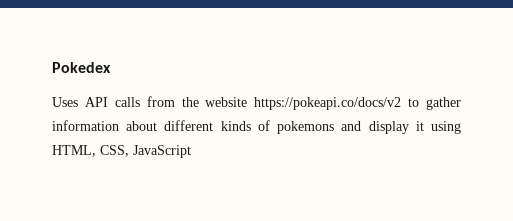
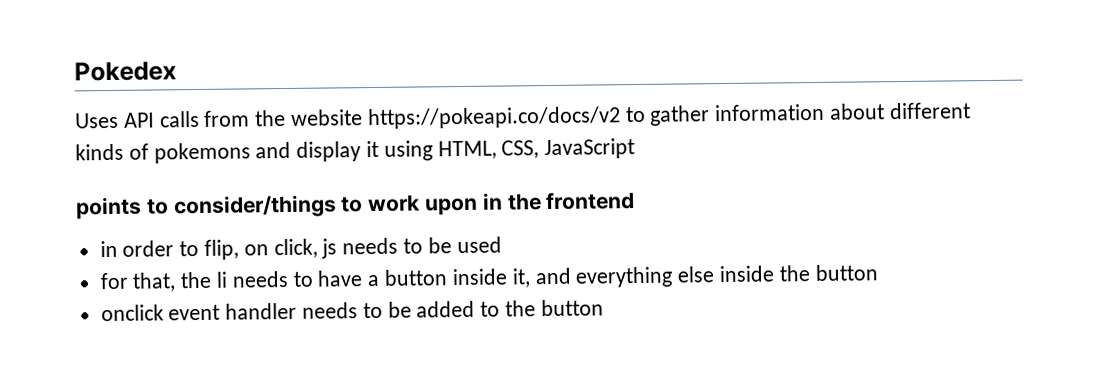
(191, 151) none -> [75,192,636,220] [99,236,502,260] [99,264,878,292] [100,299,604,322] // points to consider/things to work upon in the frontend // in order to flip, on click, js needs to be used // for that, the li needs to have a button inside it, and everything else inside the button // onclick event handler needs to be added to the button

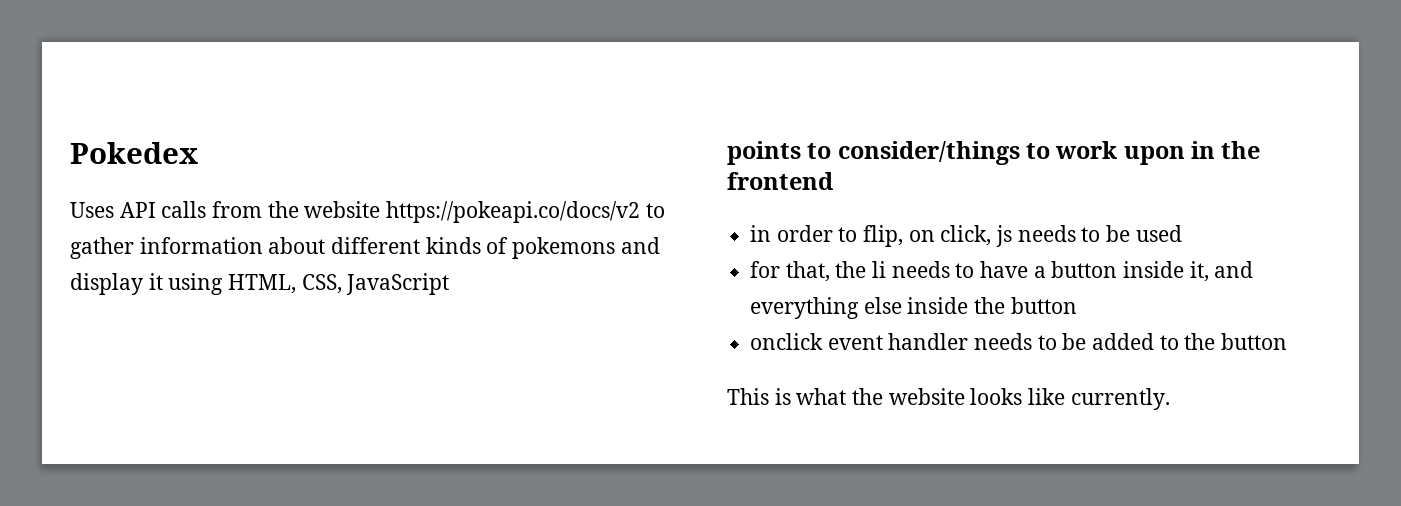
(604, 308) none -> [727,388,1170,410] // This is what the website looks like currently.

